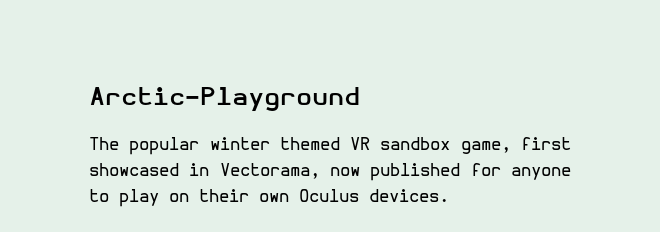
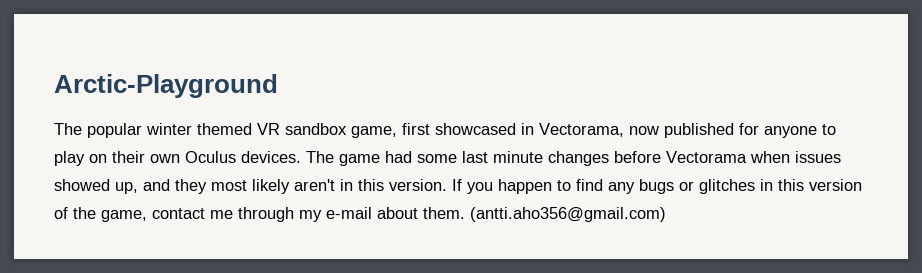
(449, 195) none -> [306,151,841,166] [54,179,862,194] [54,207,666,222] The game had some last minute changes before Vectorama when issues showed up, and they most likely aren't in this version. If you happen to find any bugs or glitches in this version of the game, contact me through my e-mail about them. (antti.aho356@gmail.com)

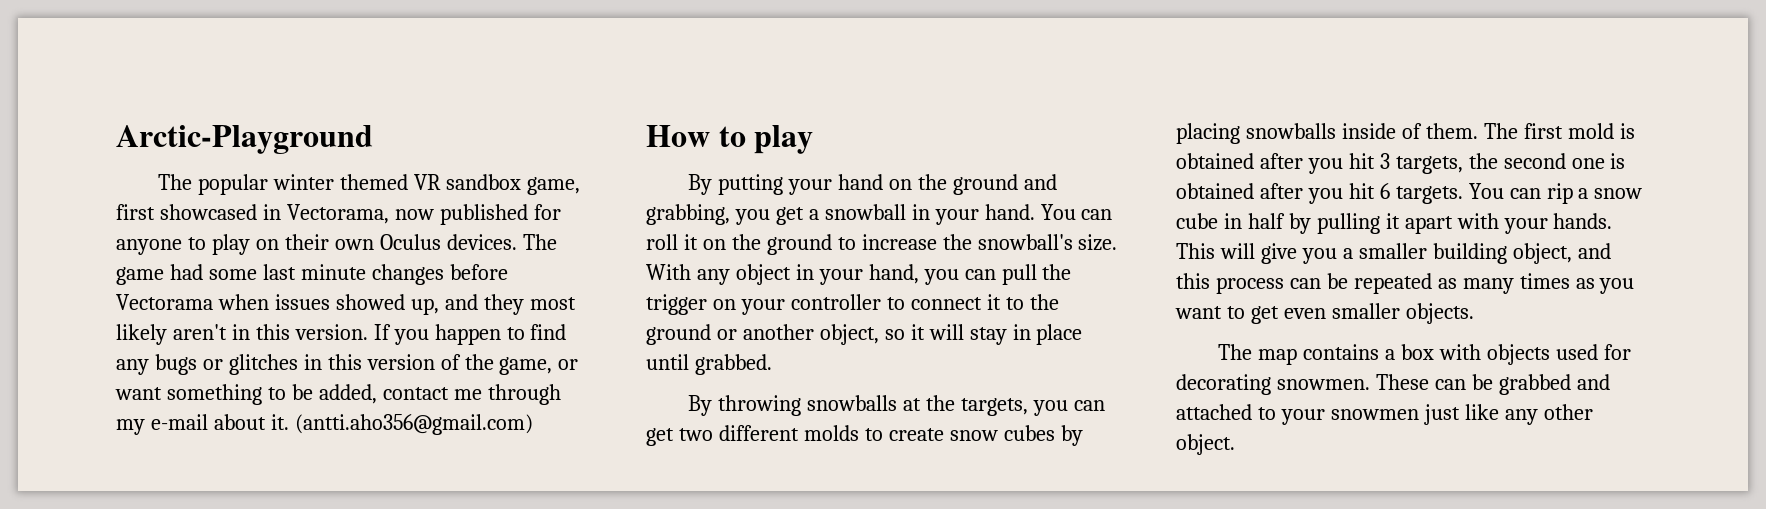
(147, 216) none -> [558,359,579,370] [115,384,377,405] or want something to be added,
[423,207,666,222] them. (antti.aho356@gmail.com) -> [270,414,533,435] [646,125,814,154] [688,174,1057,195] [646,204,1113,225] [646,234,1118,255] [646,264,1072,285] [646,294,1059,315] [646,324,1083,345] [646,354,772,375] [688,395,1105,416] [646,425,1083,446] [1176,123,1635,144] [1176,153,1626,174] [1176,183,1643,204] [1176,213,1613,234] [1176,243,1611,264] [1176,273,1635,294] [1175,303,1474,324] [1218,344,1631,365] [1176,374,1610,395] [1176,404,1593,425] [1176,434,1235,455] it. (antti.aho356@gmail.com) // How to play // By putting your hand on the ground and grabbing, you get a snowball in your hand. You can roll it on the ground to increase the snowball's size. With any object in your hand, you can pull the trigger on your controller to connect it to the ground or another object, so it will stay in place until grabbed. // By throwing snowballs at the targets, you can get two different molds to create snow cubes by placing snowballs inside of them. The first mold is obtained after you hit 3 targets, the second one is obtained after you hit 6 targets. You can rip a snow cube in half by pulling it apart with your hands. This will give you a smaller building object, and this process can be repeated as many times as you want to get even smaller objects. // The map contains a box with objects used for decorating snowmen. These can be grabbed and attached to your snowmen just like any other object.

